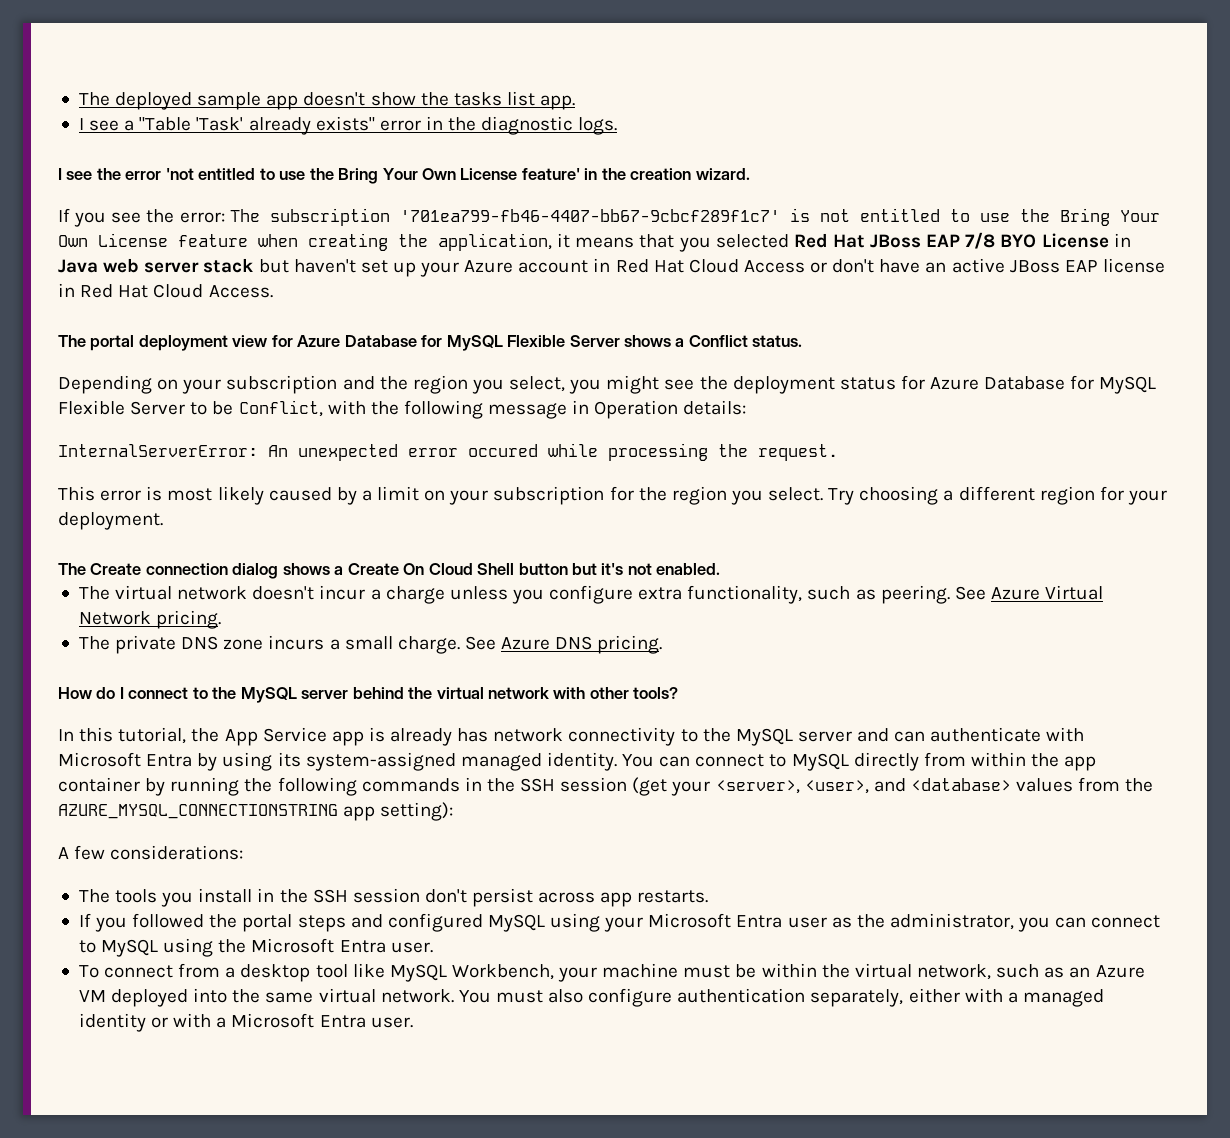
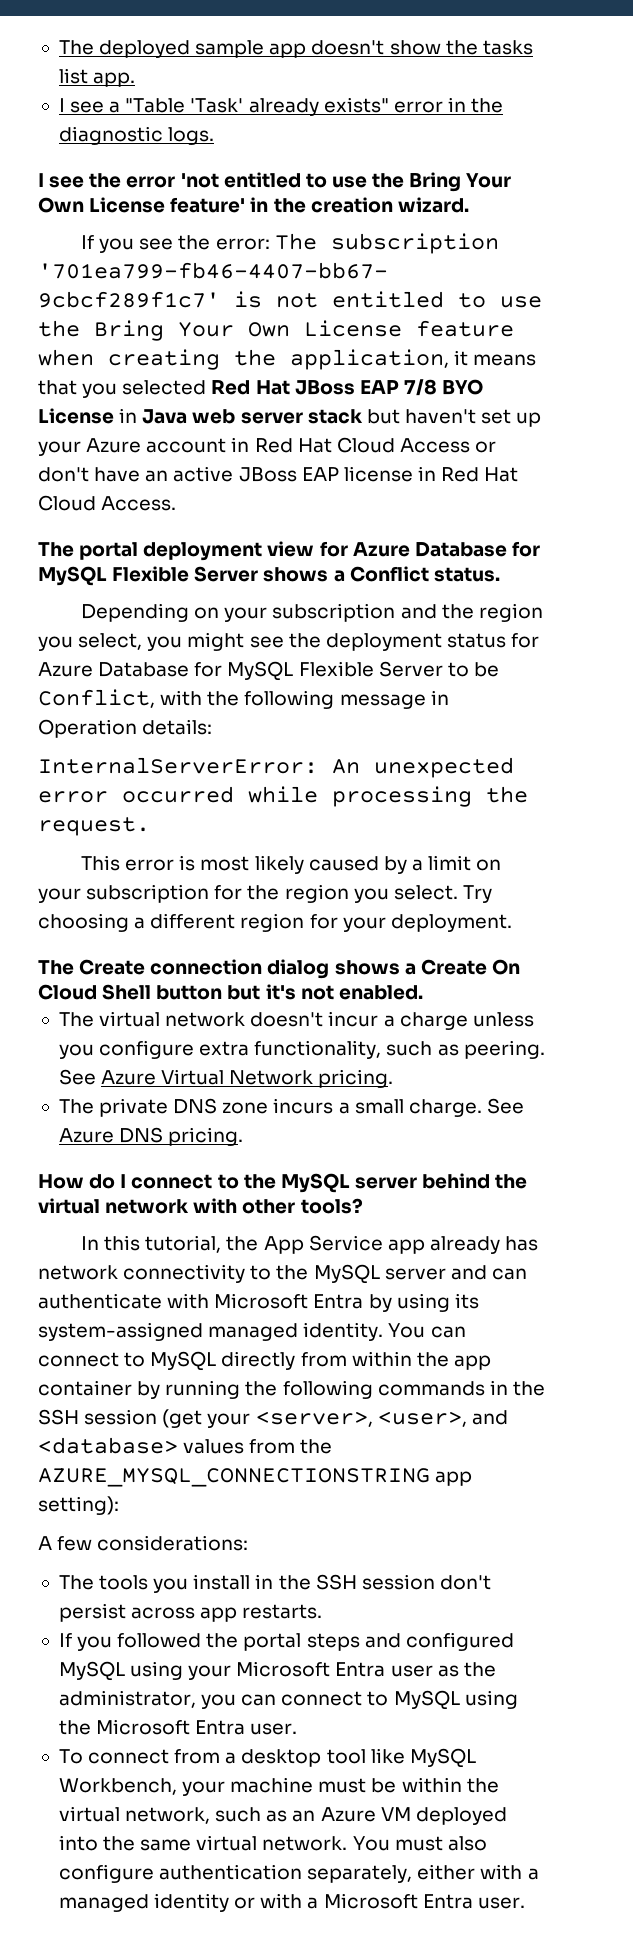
[468,444,538,457] occured -> [122,786,234,803] occurred
[368,727,385,742] is -> (425, 1246) none

